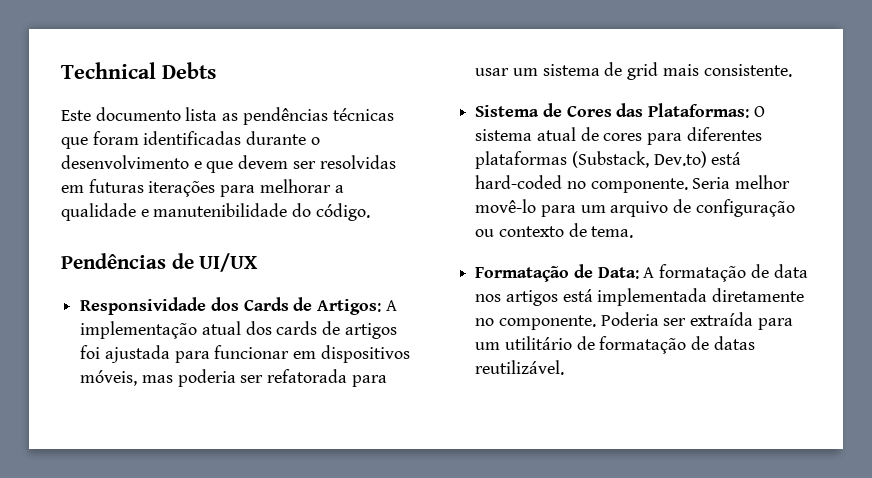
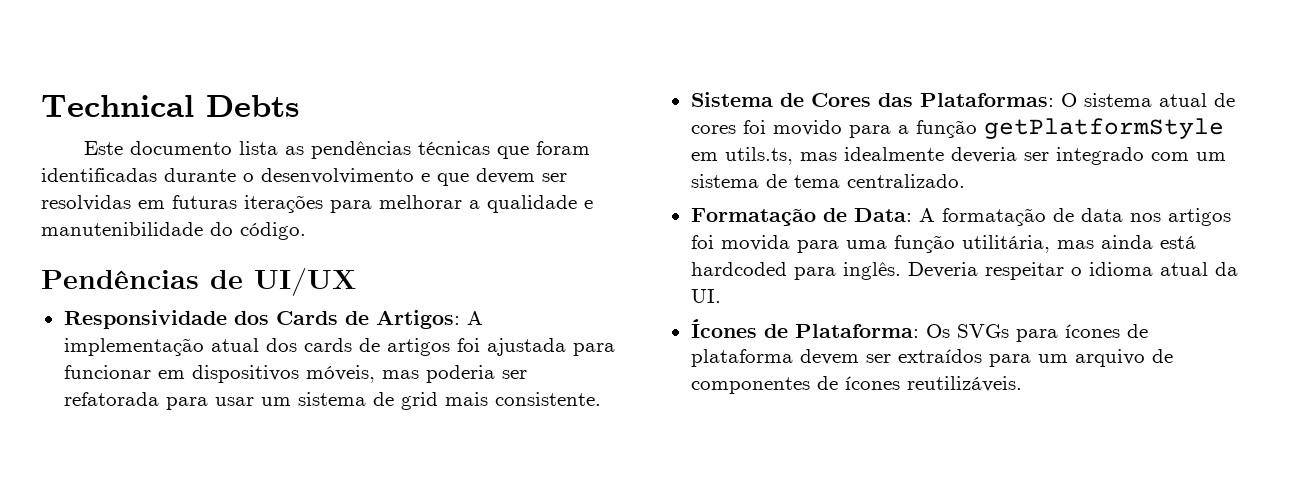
[647,127,762,145] [475,151,742,169] [475,175,791,193] [475,199,795,217] [475,223,634,238] para diferentes plataformas (Substack, Dev.to) está hard-coded no componente. Seria melhor movê-lo para um arquivo de configuração ou contexto de tema. -> [742,118,1224,139] [690,147,1226,165] [690,174,965,188] foi movido para a função getPlatformStyle em utils.ts, mas idealmente deveria ser integrado com um sistema de tema centralizado.
[562,288,805,306] [475,312,793,330] [475,336,755,354] [475,360,565,375] está implementada diretamente no componente. Poderia ser extraída para um utilitário de formatação de datas reutilizável. -> [690,235,1196,253] [690,262,1238,280] [690,289,721,303] [690,319,1148,342] [690,349,1173,367] [690,376,1022,394] foi movida para uma função utilitária, mas ainda está hardcoded para inglês. Deveria respeitar o idioma atual da UI. // Ícones de Plataforma: Os SVGs para ícones de plataforma devem ser extraídos para um arquivo de componentes de ícones reutilizáveis.

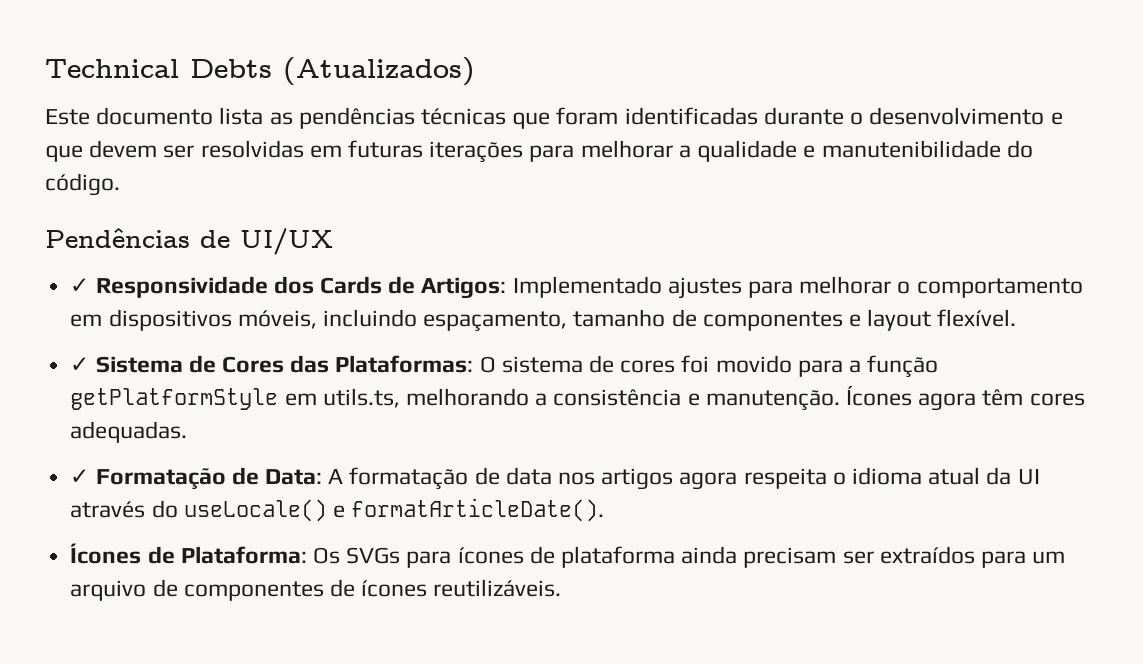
(300, 106) none -> [283,57,475,86] (Atualizados)
(356, 282) none -> [70,278,90,293] ✓
[466,311,483,325] [63,338,615,356] [63,365,527,383] [63,392,601,410] A implementação atual dos cards de artigos foi ajustada para funcionar em dispositivos móveis, mas poderia ser refatorada para usar um sistema de grid mais consistente. // -> [512,276,1083,299] [70,309,1017,332] [70,357,90,372] Implementado ajustes para melhorar o comportamento em dispositivos móveis, incluindo espaçamento, tamanho de componentes e layout flexível. // ✓
[1158,93,1207,107] atual -> (583, 364) none
[799,147,1226,165] [690,174,965,188] mas idealmente deveria ser integrado com um sistema de tema centralizado. // -> [405,385,1085,411] [70,421,188,443] [70,469,90,484] melhorando a consistência e manutenção. Ícones agora têm cores adequadas. // ✓
[690,235,1196,253] [690,262,1238,280] [690,289,721,303] foi movida para uma função utilitária, mas ainda está hardcoded para inglês. Deveria respeitar o idioma atual da UI. -> [679,467,1040,490] [70,498,605,522] agora respeita o idioma atual da UI através do useLocale() e formatArticleDate().
[799,349,859,365] devem -> [681,546,837,568] ainda precisam

